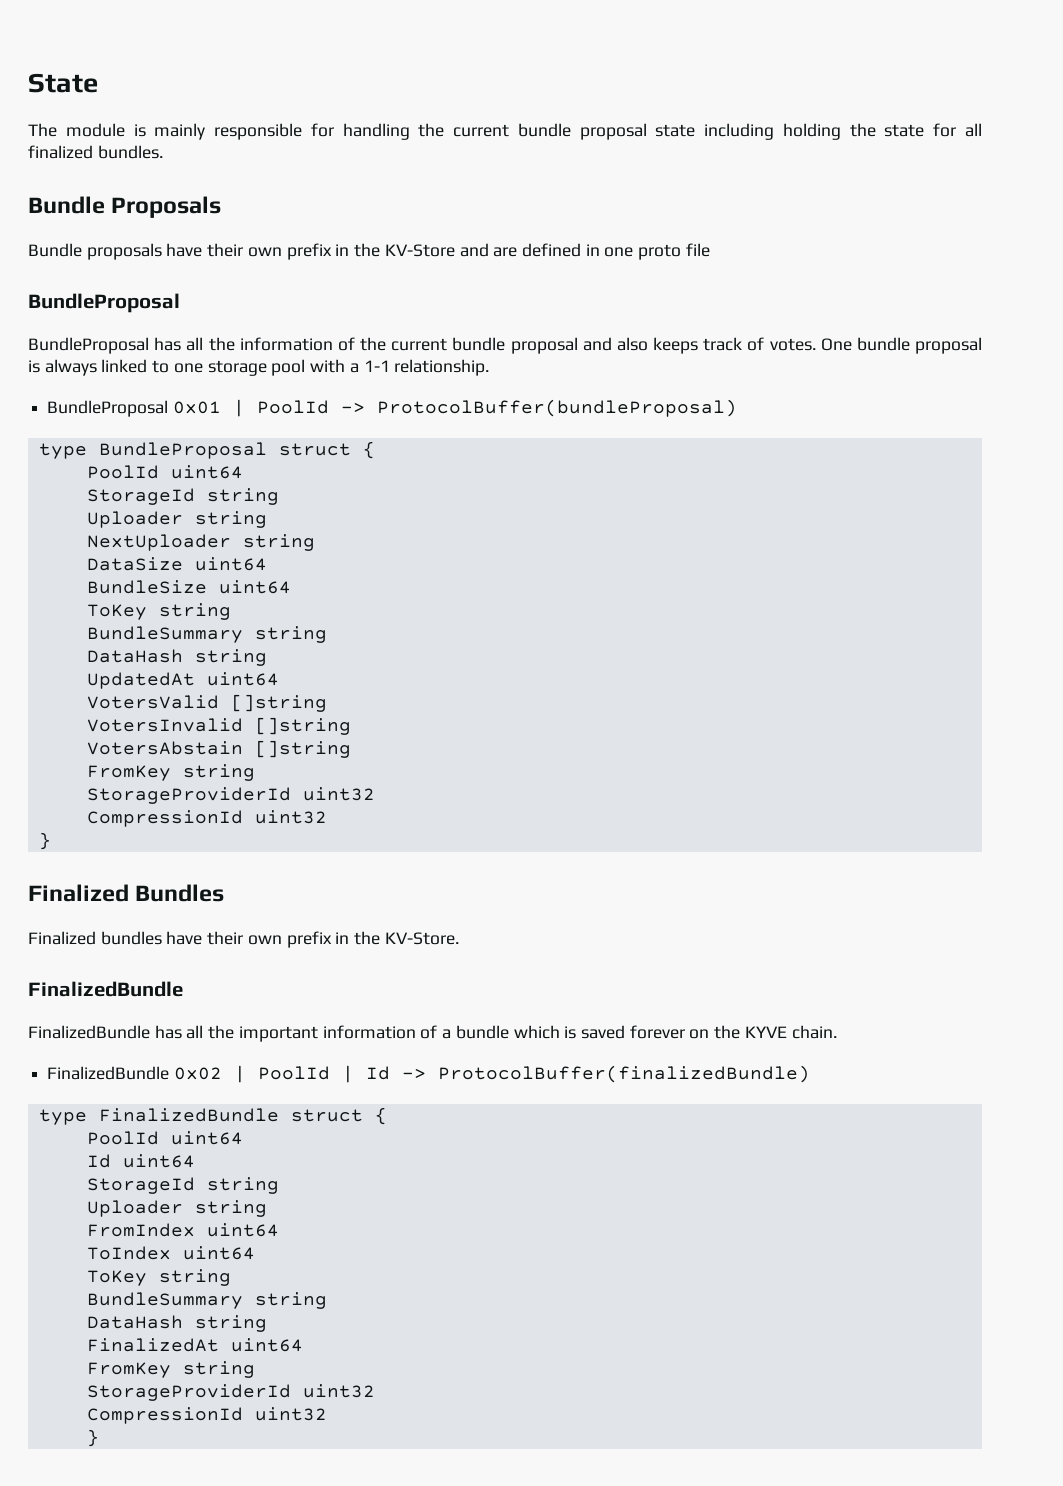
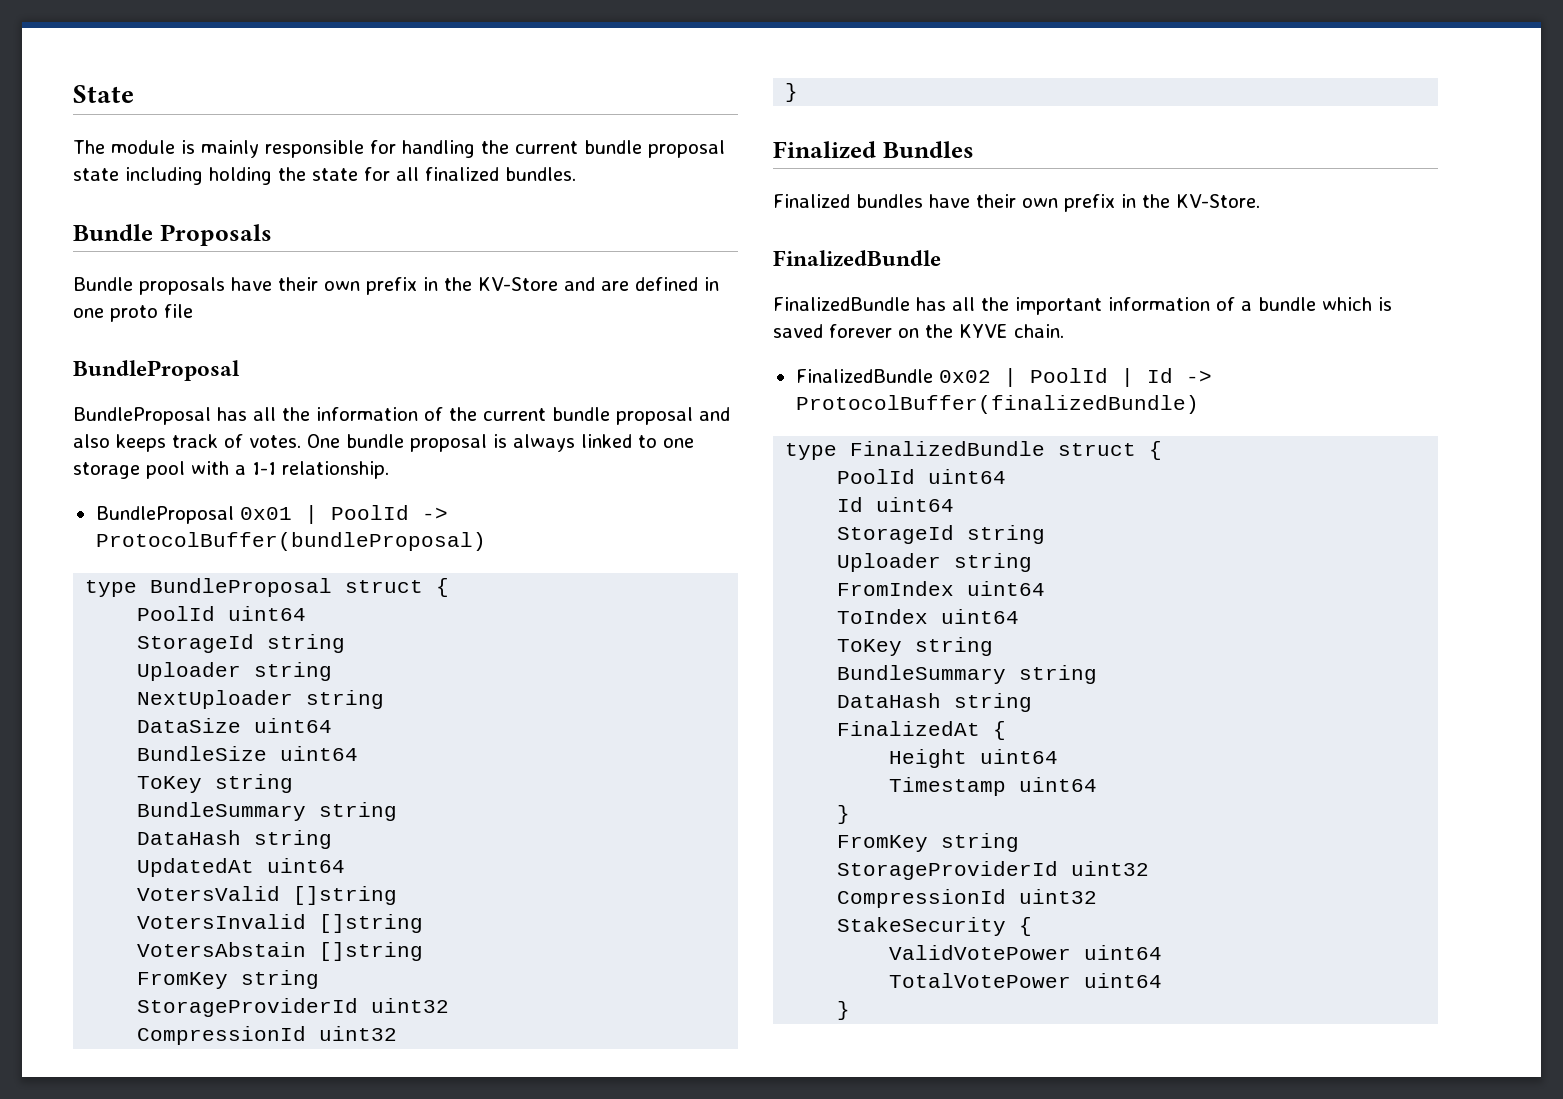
[230,1338,303,1352] [86,1361,255,1378] [86,1384,375,1401] [86,1407,327,1424] uint64 // FromKey string // StorageProviderId uint32 // CompressionId uint32 -> [993,721,1007,740] [889,749,1059,768] [889,777,1098,796] [837,805,851,824] [837,833,1020,852] [837,861,1150,880] [837,889,1098,908] [837,917,1033,936] [889,945,1163,960] [889,973,1163,988] { // Height uint64 // Timestamp uint64 // } // FromKey string // StorageProviderId uint32 // CompressionId uint32 // StakeSecurity { // ValidVotePower uint64 // TotalVotePower uint64

